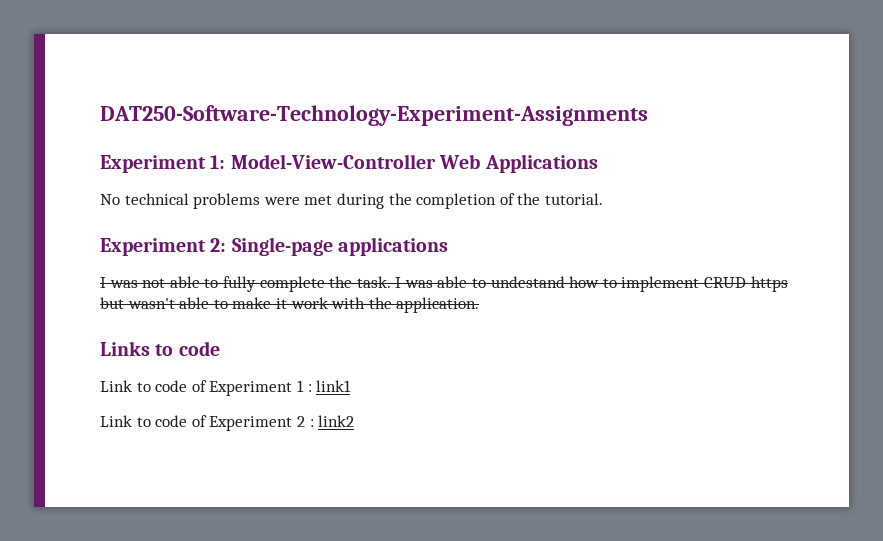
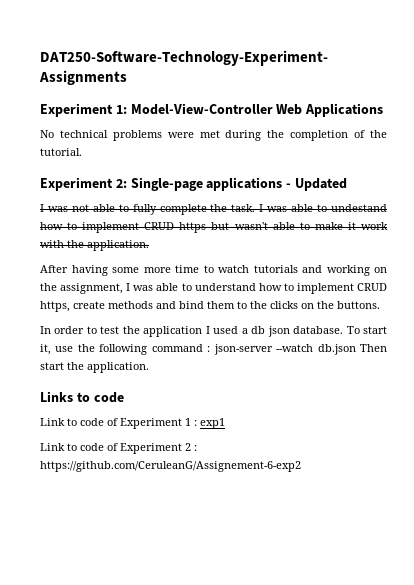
(449, 246) none -> [286,178,347,191] - Updated
(480, 305) none -> [40,265,387,276] [40,283,387,294] [40,301,380,312] [40,326,387,337] [40,344,388,355] [40,362,149,373] // After having some more time to watch tutorials and working on the assignment, I was able to understand how to implement CRUD https, create methods and bind them to the clicks on the buttons. // In order to test the application I used a db json database. To start it, use the following command : json-server --watch db.json Then start the application.
[316,380,352,392] link1 -> [200,418,225,429] exp1
[318,415,355,427] link2 -> [40,461,301,472] https://github.com/CeruleanG/Assignement-6-exp2

